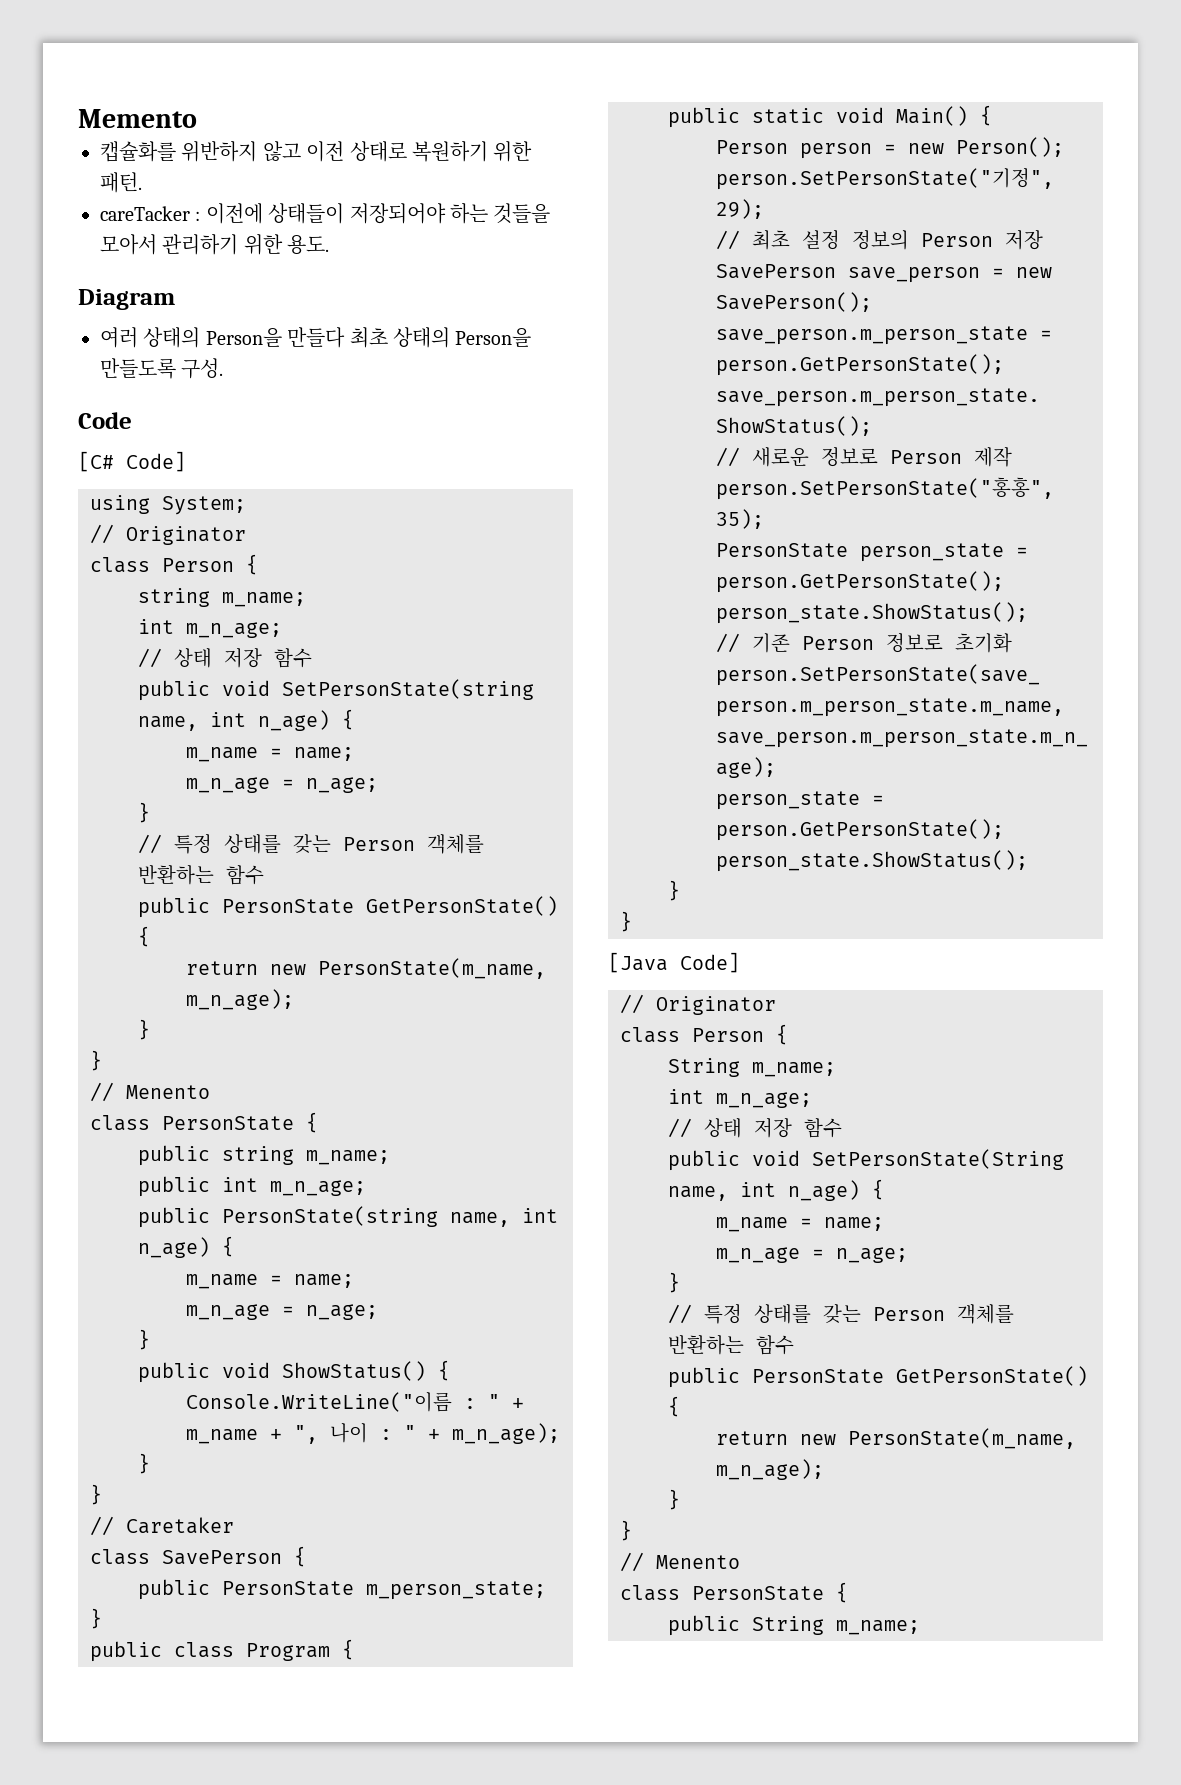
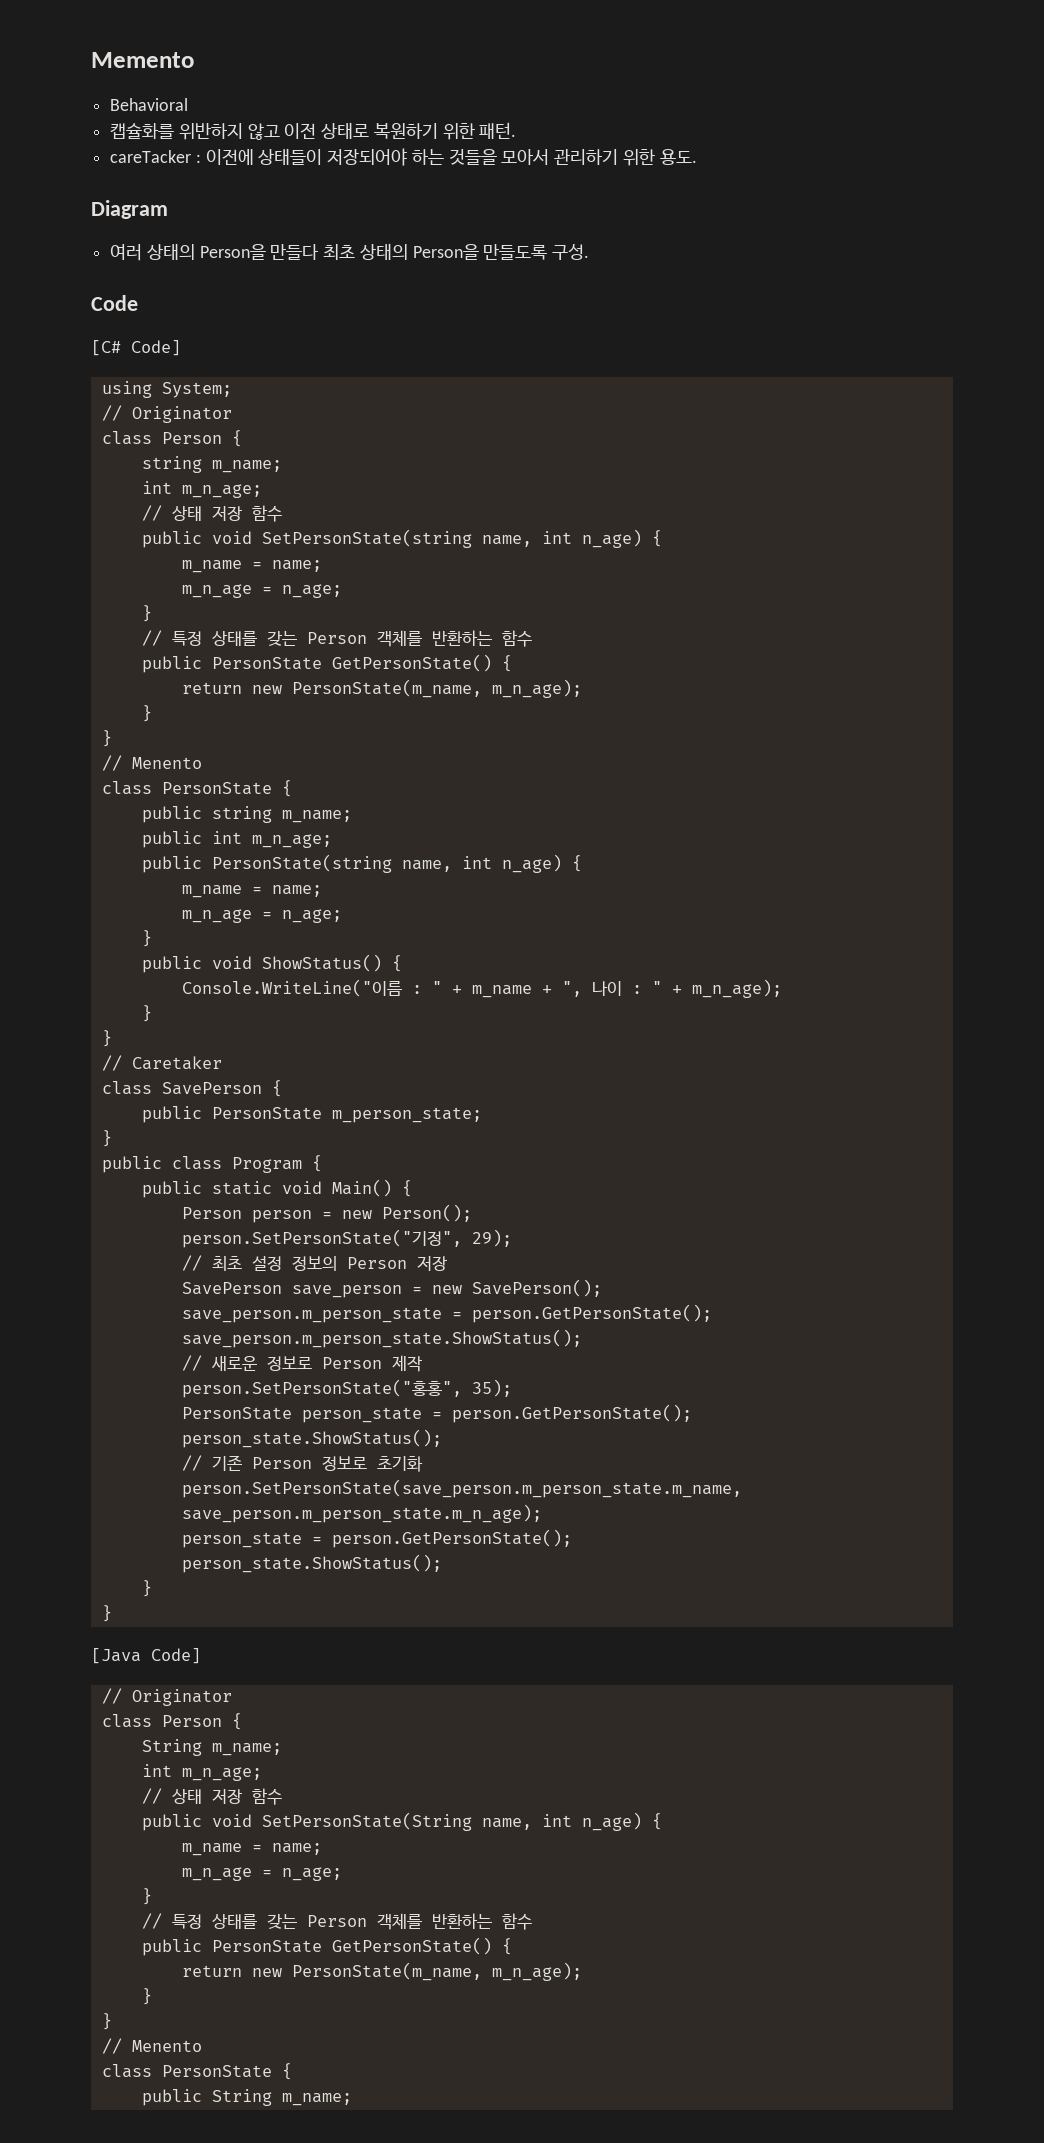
(197, 118) none -> [110,98,189,111] // Behavioral

